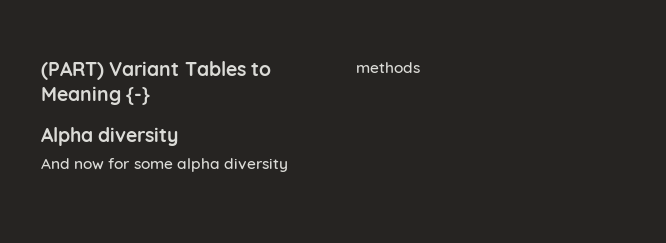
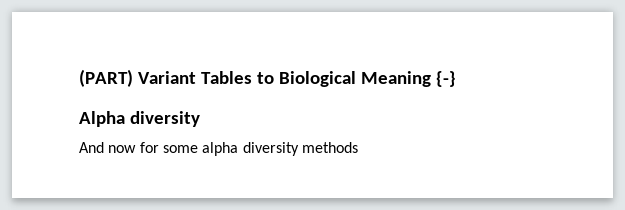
(271, 69) none -> [278,71,356,87] Biological

